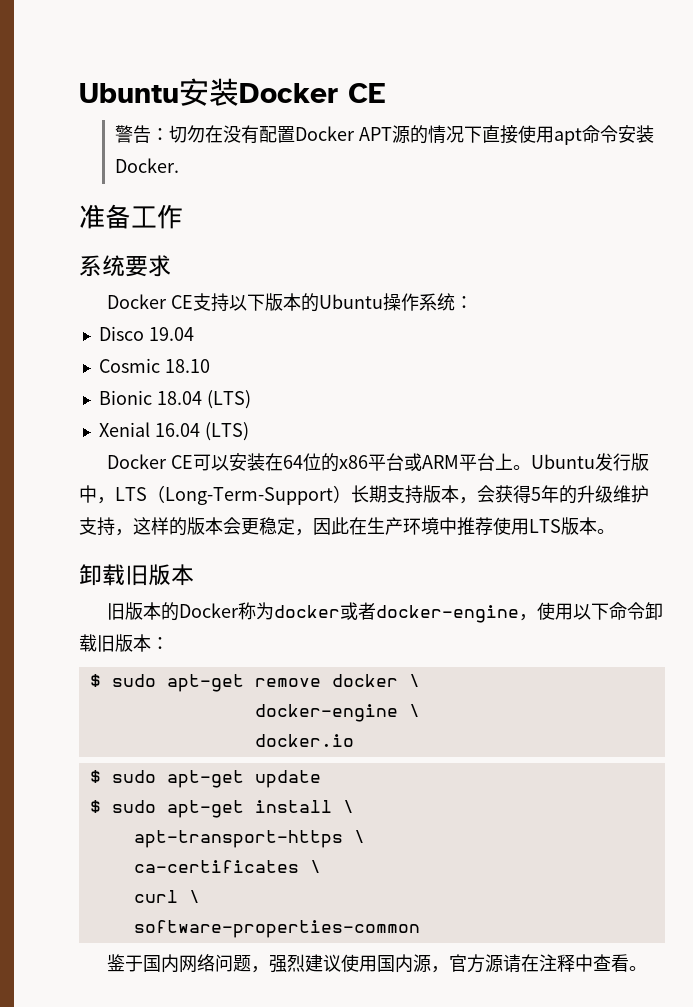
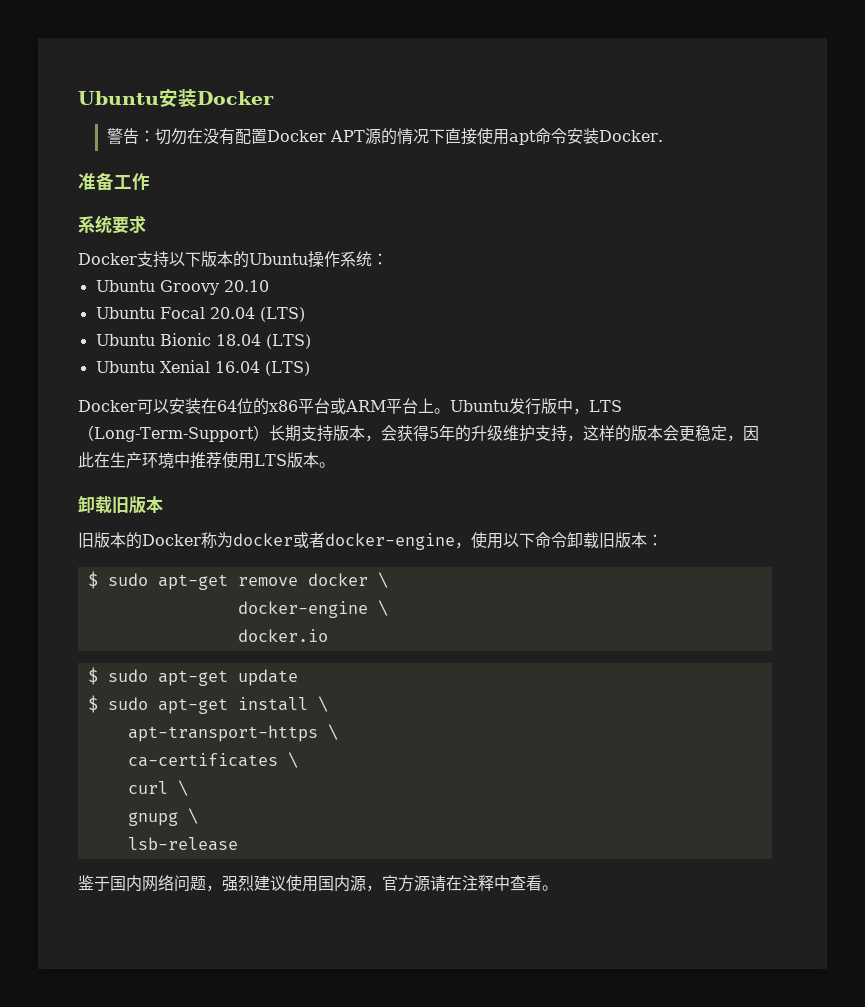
[348,83,385,103] CE -> (274, 98) none
[171,295,194,309] CE -> (137, 259) none
[98,326,194,341] [98,358,210,373] Disco 19.04 // Cosmic 18.10 // -> [95,280,269,295] [95,307,305,322] [95,334,155,346] Ubuntu Groovy 20.10 // Ubuntu Focal 20.04 (LTS) // Ubuntu
(251, 399) none -> [95,361,155,373] Ubuntu
[171,455,194,469] CE -> (137, 406) none
[133,920,420,938] software-properties-common -> [127,808,198,826] [127,837,238,851] gnupg \ // lsb-release

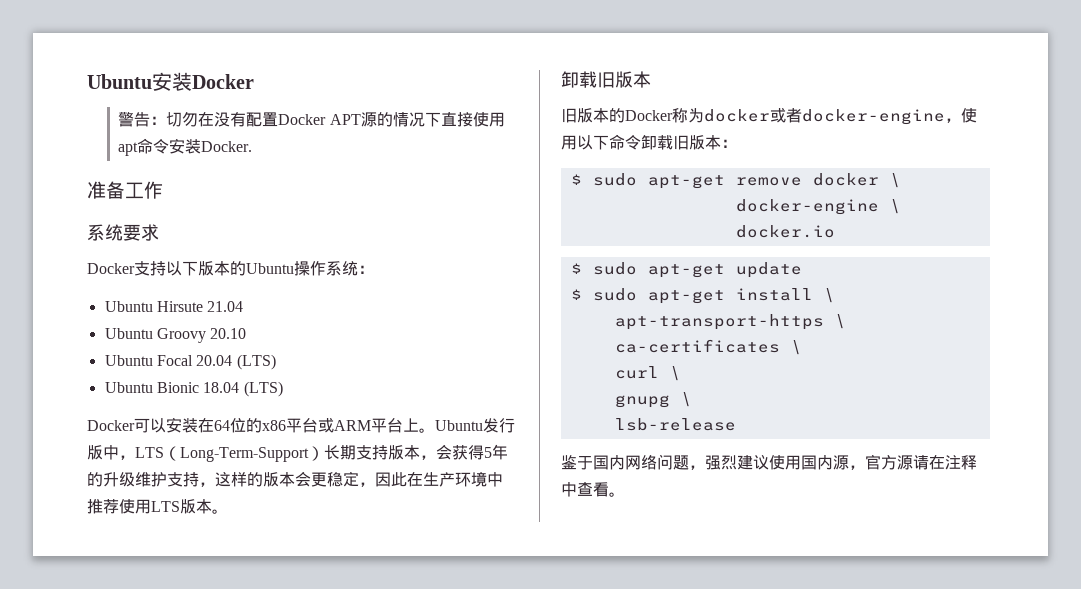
(388, 259) none -> [104,301,244,312] // Ubuntu Hirsute 21.04
[95,360,310,376] // Ubuntu Xenial 16.04 (LTS) -> (283, 389) none

